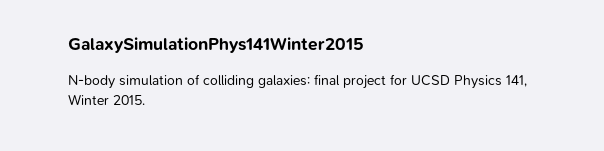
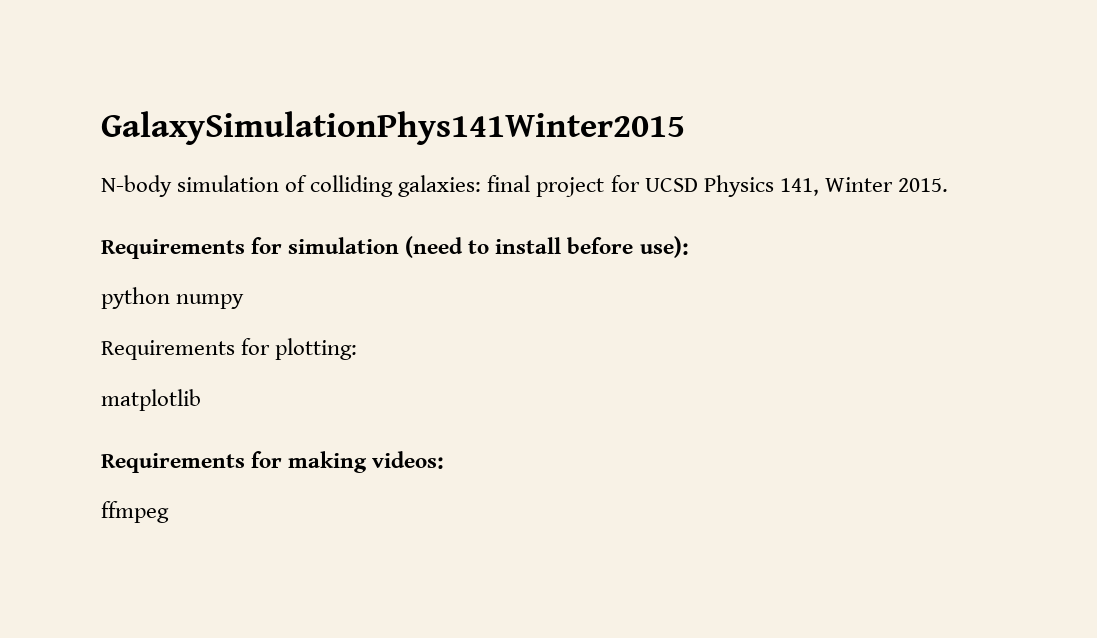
(145, 100) none -> [101,236,689,259] [101,287,245,309] [101,338,358,360] [101,389,201,411] [101,451,445,473] [101,501,169,523] // Requirements for simulation (need to install before use): // python numpy // Requirements for plotting: // matplotlib // Requirements for making videos: // ffmpeg

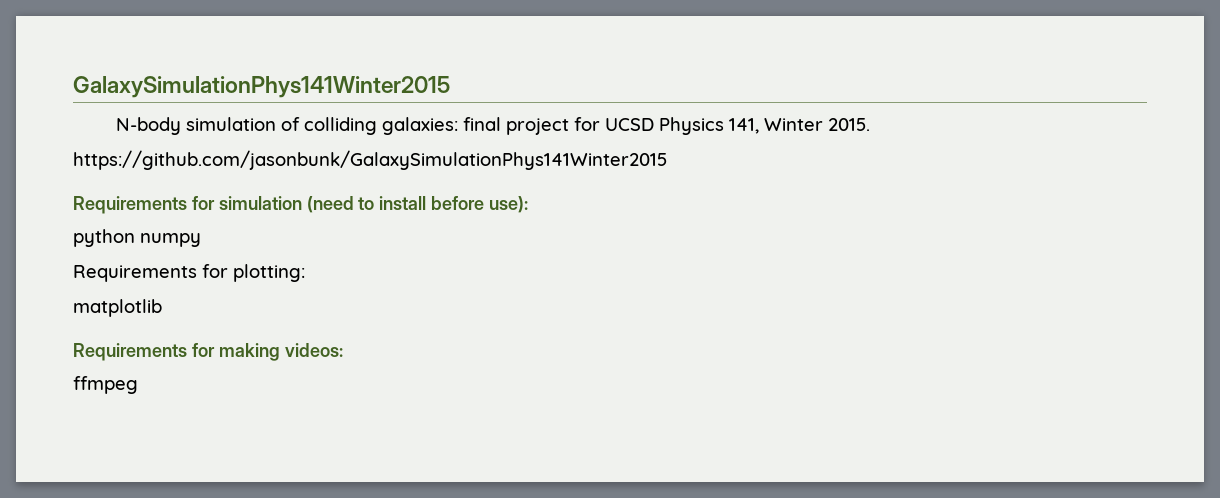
(948, 185) none -> [73,150,667,170] // https://github.com/jasonbunk/GalaxySimulationPhys141Winter2015

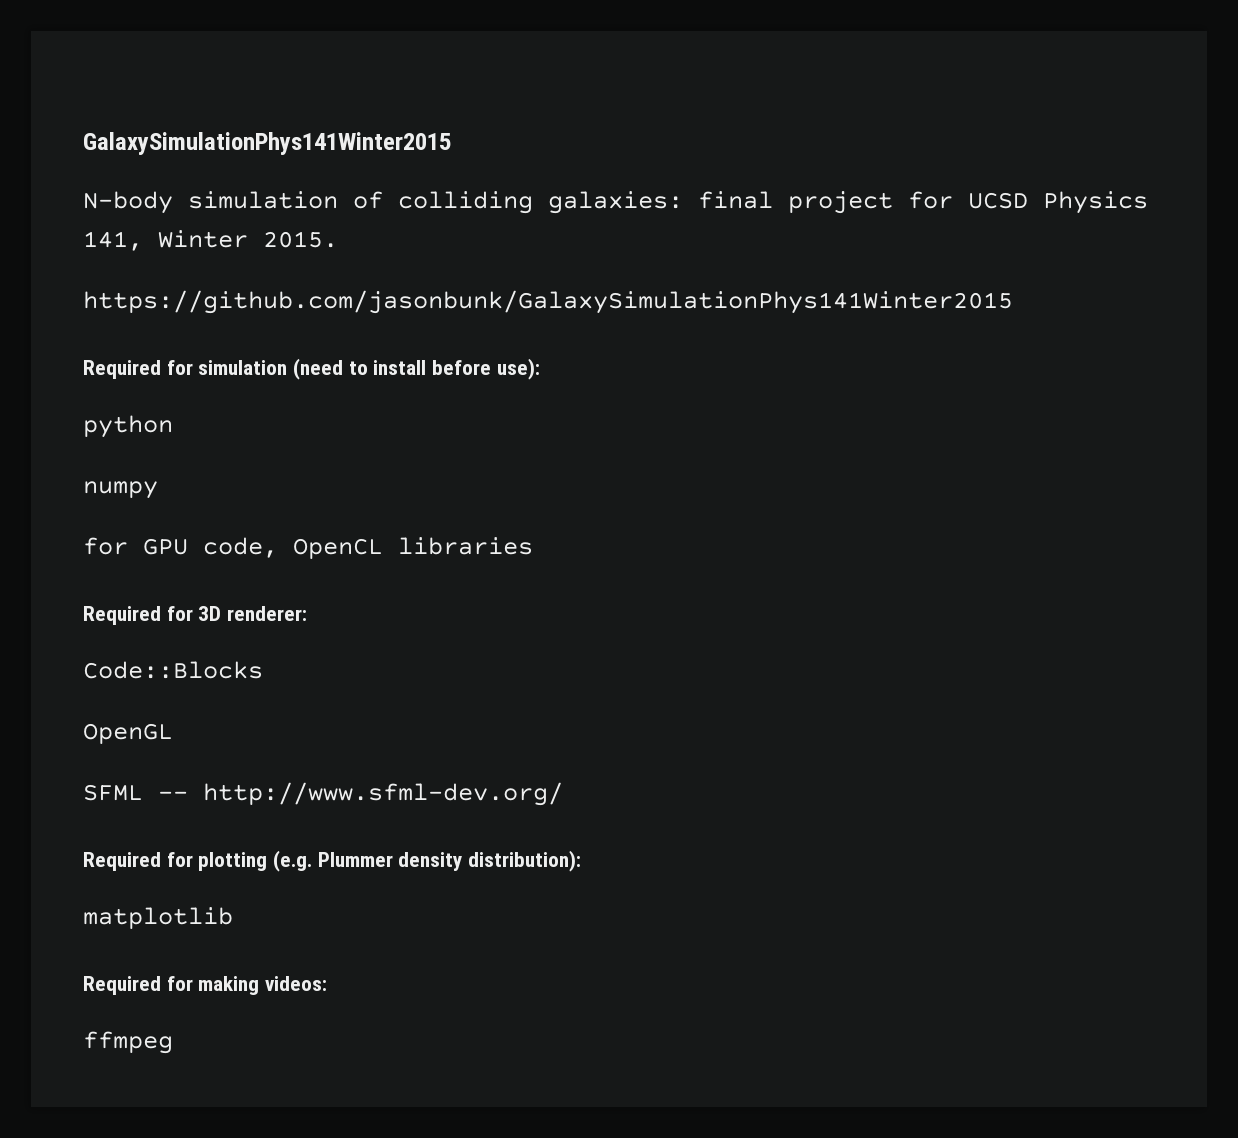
[73,196,187,214] Requirements -> [83,360,161,379] Required
(135, 238) none -> (173, 426) //
[73,264,305,282] Requirements for plotting: -> [83,537,533,559] [83,606,308,625] [83,661,263,679] [83,723,173,744] [83,782,563,806] [83,850,582,872] for GPU code, OpenCL libraries // Required for 3D renderer: // Code::Blocks // OpenGL // SFML -- http://www.sfml-dev.org/ // Required for plotting (e.g. Plummer density distribution):
[73,343,187,361] Requirements -> [83,976,161,995] Required

